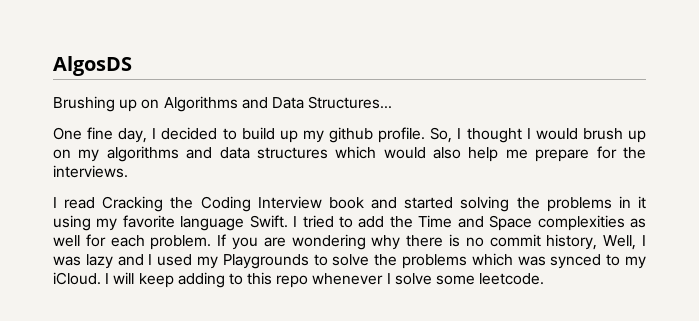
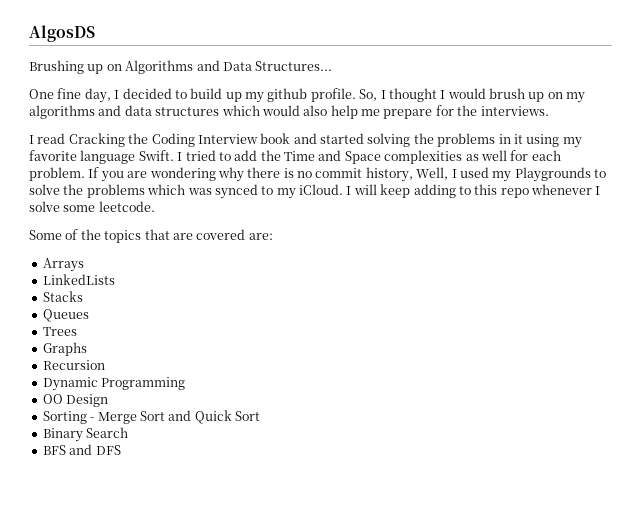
[53,254,153,269] was lazy and I -> (457, 173) none
(545, 279) none -> [29,229,273,243] [42,258,84,272] [42,274,115,285] [42,291,83,302] [42,309,89,322] [42,327,77,336] [42,342,87,356] [42,360,105,370] [42,377,186,391] [42,394,109,407] [42,410,260,424] [42,427,129,442] [42,444,121,455] // Some of the topics that are covered are: // Arrays // LinkedLists // Stacks // Queues // Trees // Graphs // Recursion // Dynamic Programming // OO Design // Sorting - Merge Sort and Quick Sort // Binary Search // BFS and DFS

